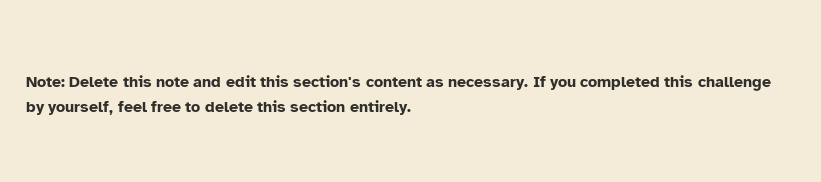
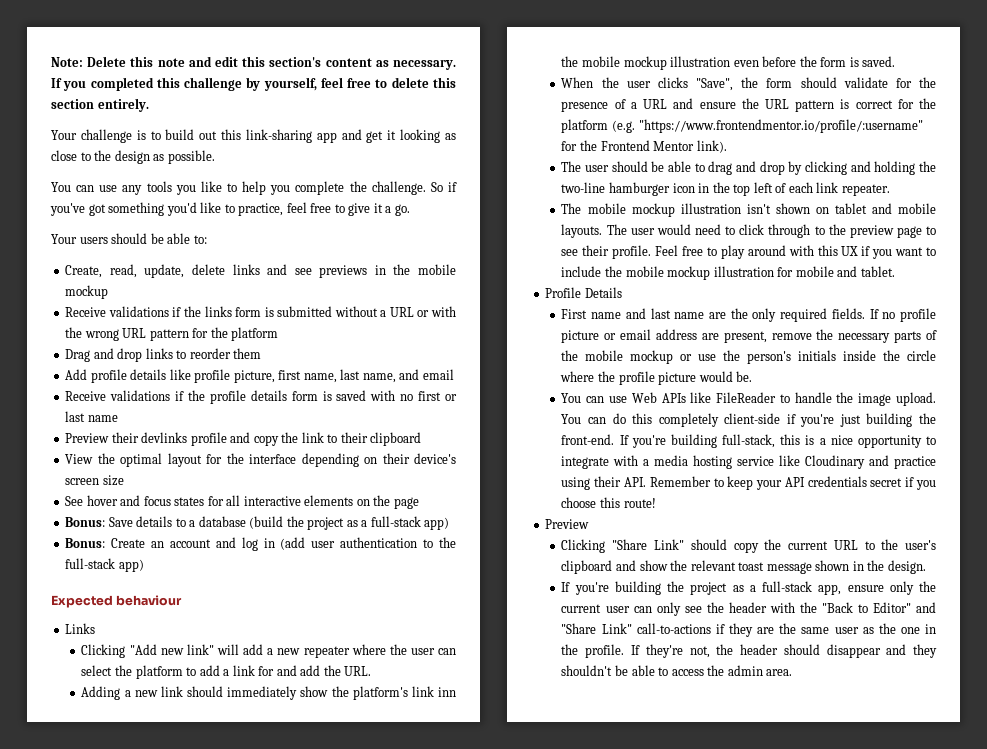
(411, 107) none -> [51,129,457,143] [51,150,215,164] [51,181,458,195] [50,202,410,216] [51,233,207,244] [65,264,456,278] [65,285,109,299] [65,306,457,317] [65,327,279,341] [65,348,262,362] [65,369,454,383] [65,390,457,404] [65,411,118,422] [65,432,422,446] [65,453,456,467] [65,475,124,486] [65,495,419,509] [65,516,450,530] [65,537,456,551] [65,558,144,572] [51,595,183,608] [65,623,96,634] [81,644,457,658] [81,665,372,679] [81,686,456,700] [561,56,896,70] [561,77,936,91] [561,98,936,112] [561,119,923,133] [561,140,727,153] [561,161,936,175] [561,182,890,196] [561,203,936,217] [561,224,937,238] [561,245,936,259] [561,266,895,280] [545,287,622,298] [561,308,937,322] [561,329,938,343] [561,350,936,364] [560,371,753,385] [561,392,936,406] [561,413,936,427] [561,434,936,448] [561,455,937,469] [561,476,936,490] [561,497,656,508] [545,519,590,529] [561,539,936,553] [561,560,926,574] [561,581,936,595] [561,602,936,616] [561,623,937,637] [561,644,937,658] [561,665,793,676] // Your challenge is to build out this link-sharing app and get it looking as close to the design as possible. // You can use any tools you like to help you complete the challenge. So if you've got something you'd like to practice, feel free to give it a go. // Your users should be able to: // Create, read, update, delete links and see previews in the mobile mockup // Receive validations if the links form is submitted without a URL or with the wrong URL pattern for the platform // Drag and drop links to reorder them // Add profile details like profile picture, first name, last name, and email // Receive validations if the profile details form is saved with no first or last name // Preview their devlinks profile and copy the link to their clipboard // View the optimal layout for the interface depending on their device's screen size // See hover and focus states for all interactive elements on the page // Bonus: Save details to a database (build the project as a full-stack app) // Bonus: Create an account and log in (add user authentication to the full-stack app) // Expected behaviour // Links // Clicking "Add new link" will add a new repeater where the user can select the platform to add a link for and add the URL. // Adding a new link should immediately show the platform's link inn the mobile mockup illustration even before the form is saved. // When the user clicks "Save", the form should validate for the presence of a URL and ensure the URL pattern is correct for the platform (e.g. "https://www.frontendmentor.io/profile/:username" for the Frontend Mentor link). // The user should be able to drag and drop by clicking and holding the two-line hamburger icon in the top left of each link repeater. // The mobile mockup illustration isn't shown on tablet and mobile layouts. The user would need to click through to the preview page to see their profile. Feel free to play around with this UX if you want to include the mobile mockup illustration for mobile and tablet. // Profile Details // First name and last name are the only required fields. If no profile picture or email address are present, remove the necessary parts of the mobile mockup or use the person's initials inside the circle where the profile picture would be. // You can use Web APIs like FileReader to handle the image upload. You can do this completely client-side if you're just building the front-end. If you're building full-stack, this is a nice opportunity to integrate with a media hosting service like Cloudinary and practice using their API. Remember to keep your API credentials secret if you choose this route! // Preview // Clicking "Share Link" should copy the current URL to the user's clipboard and show the relevant toast message shown in the design. // If you're building the project as a full-stack app, ensure only the current user can only see the header with the "Back to Editor" and "Share Link" call-to-actions if they are the same user as the one in the profile. If they're not, the header should disappear and they shouldn't be able to access the admin area.

